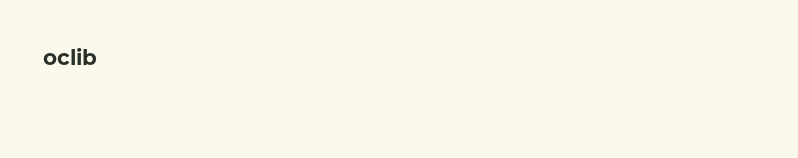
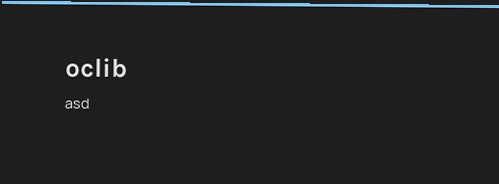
(97, 56) none -> [64,98,90,109] // asd

